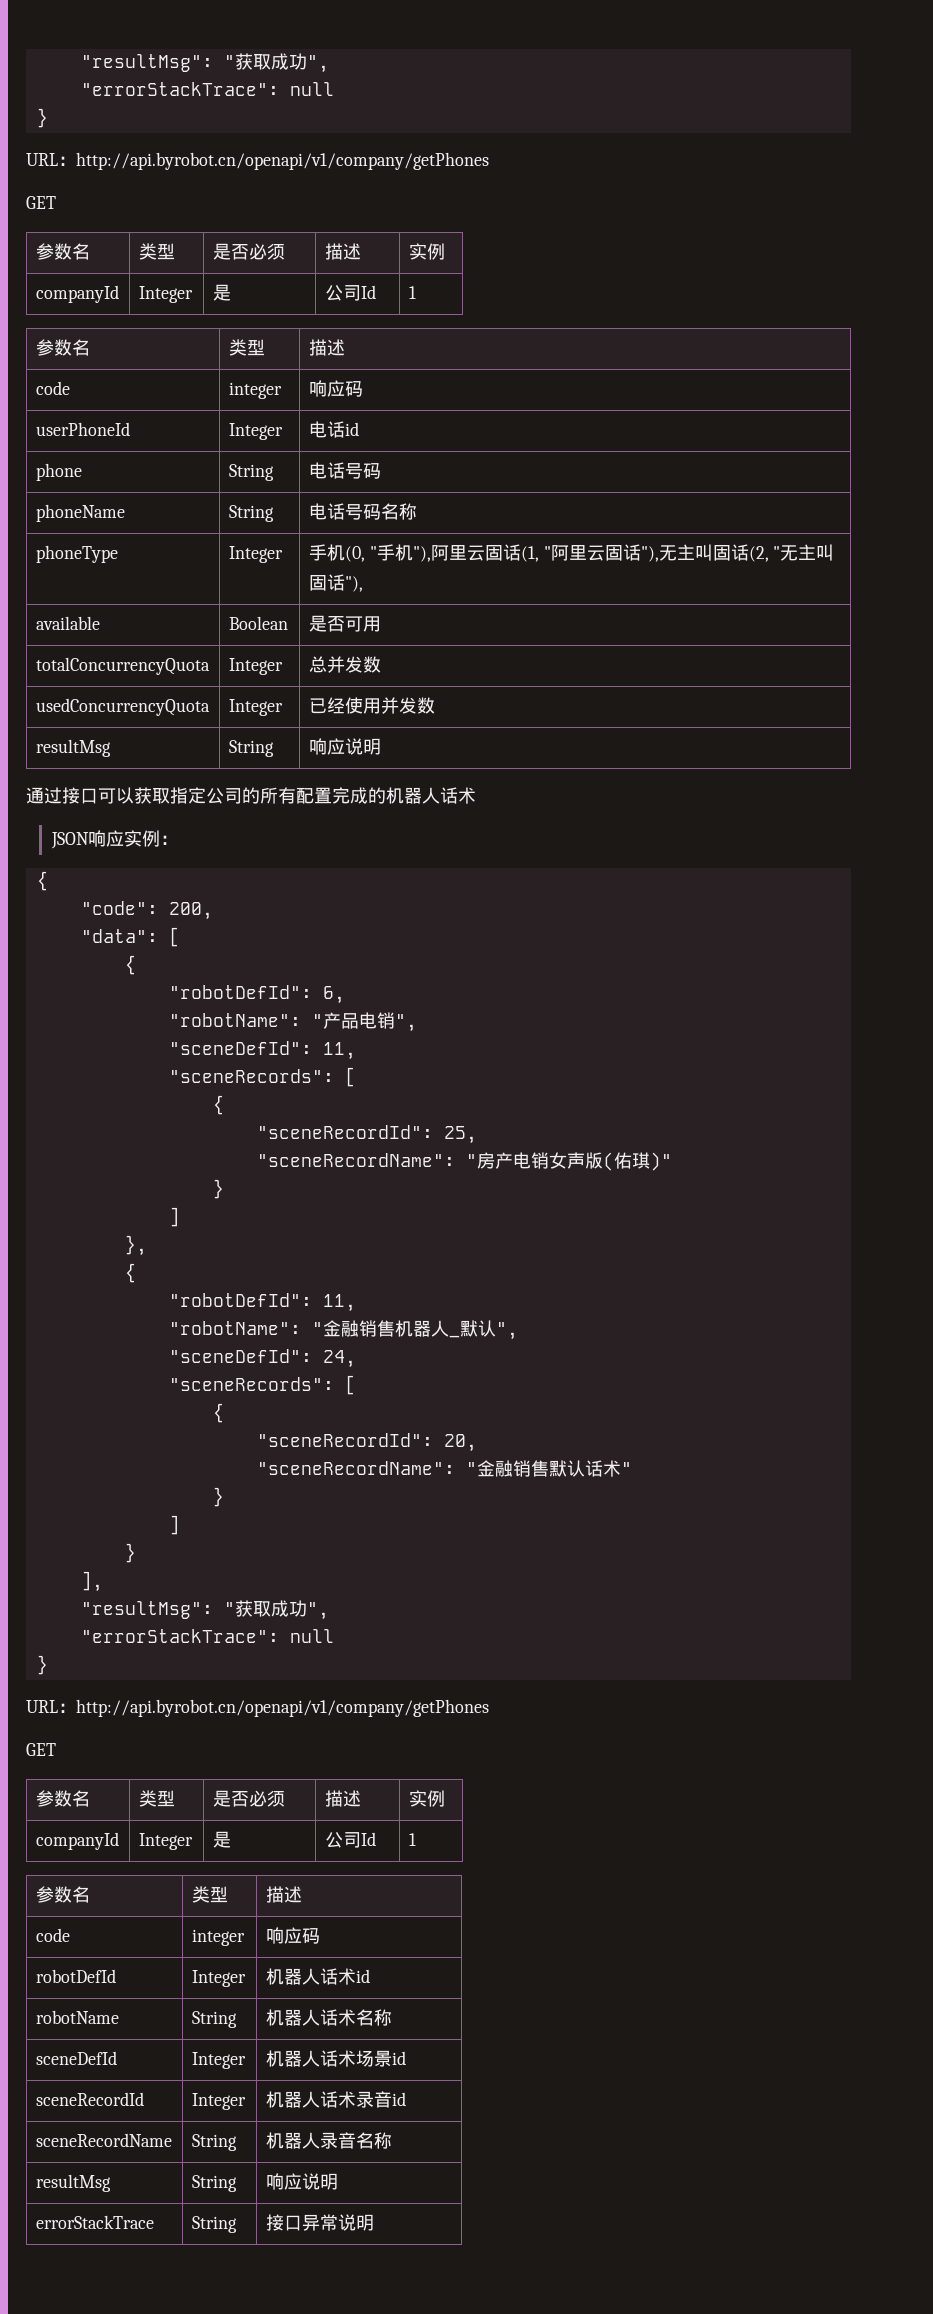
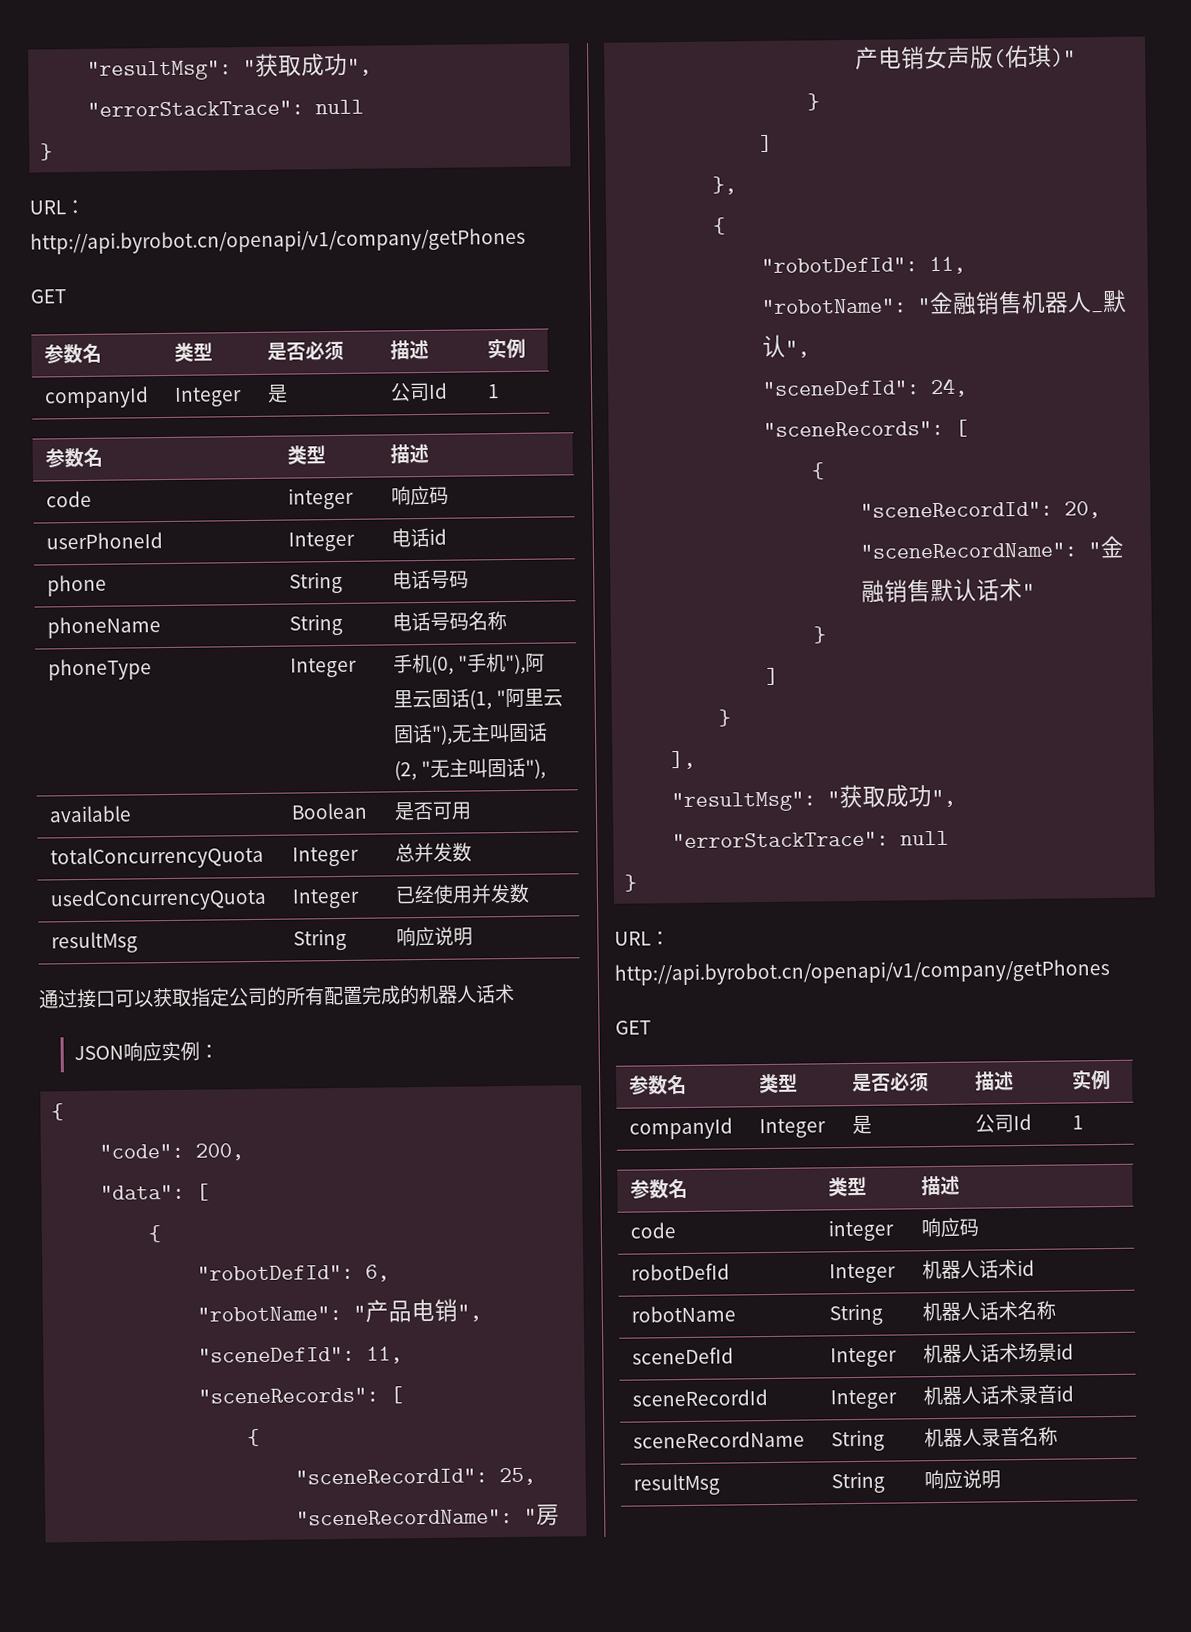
[35,2215,154,2229] [191,2216,237,2233] [265,2214,374,2231] // errorStackTrace | String | 接口异常说明 -> (1002, 1479) none

